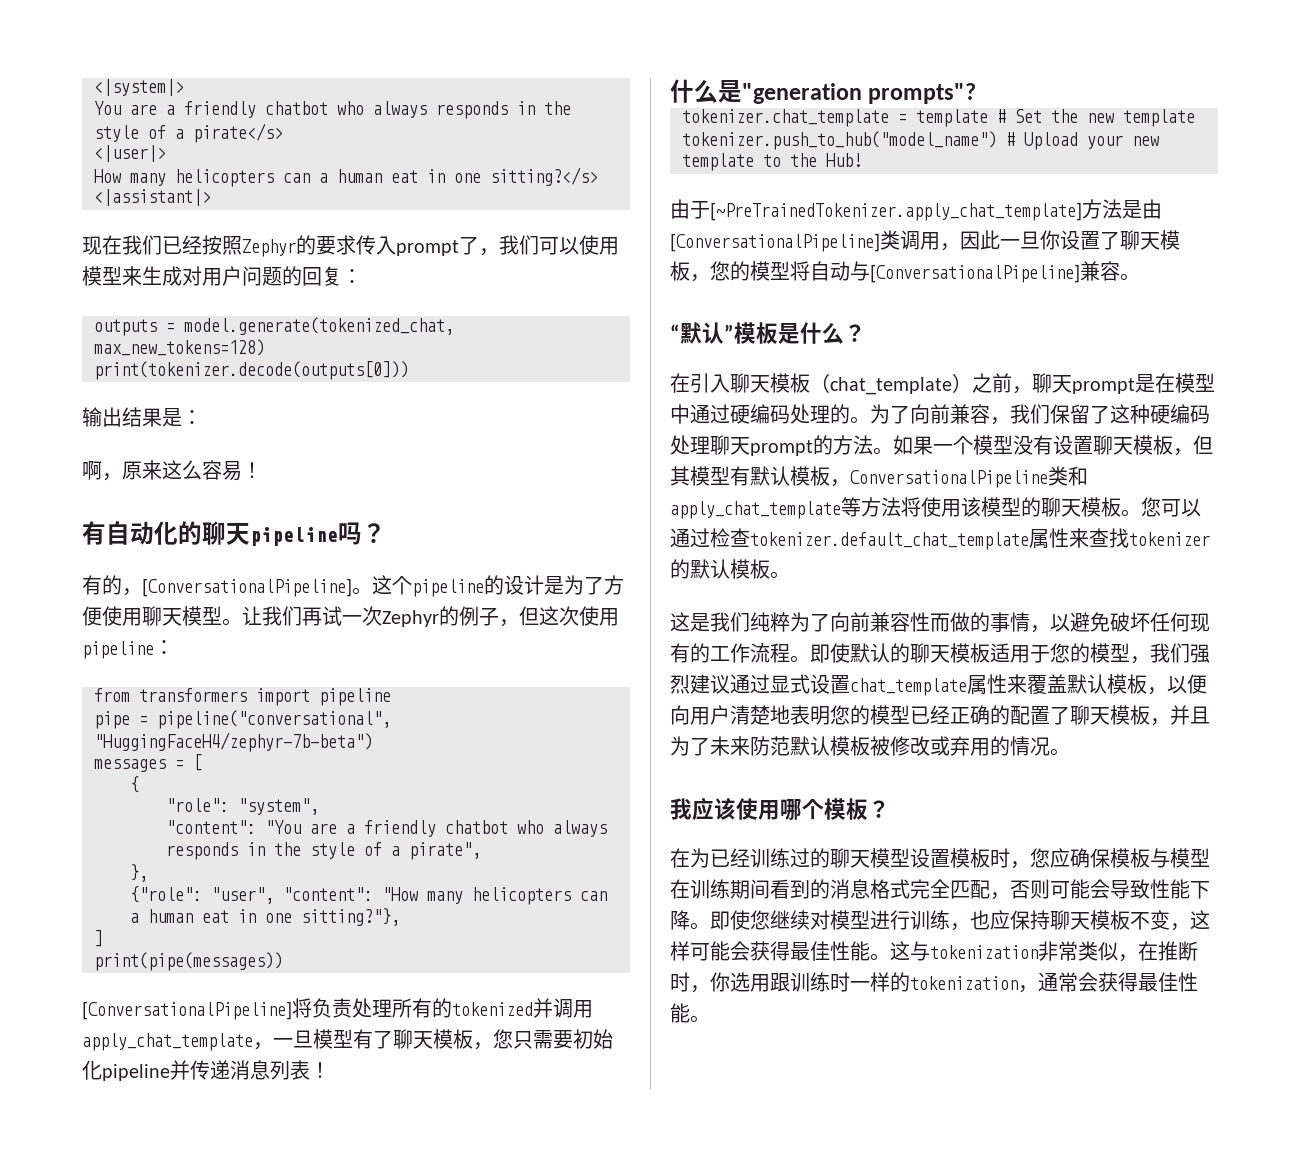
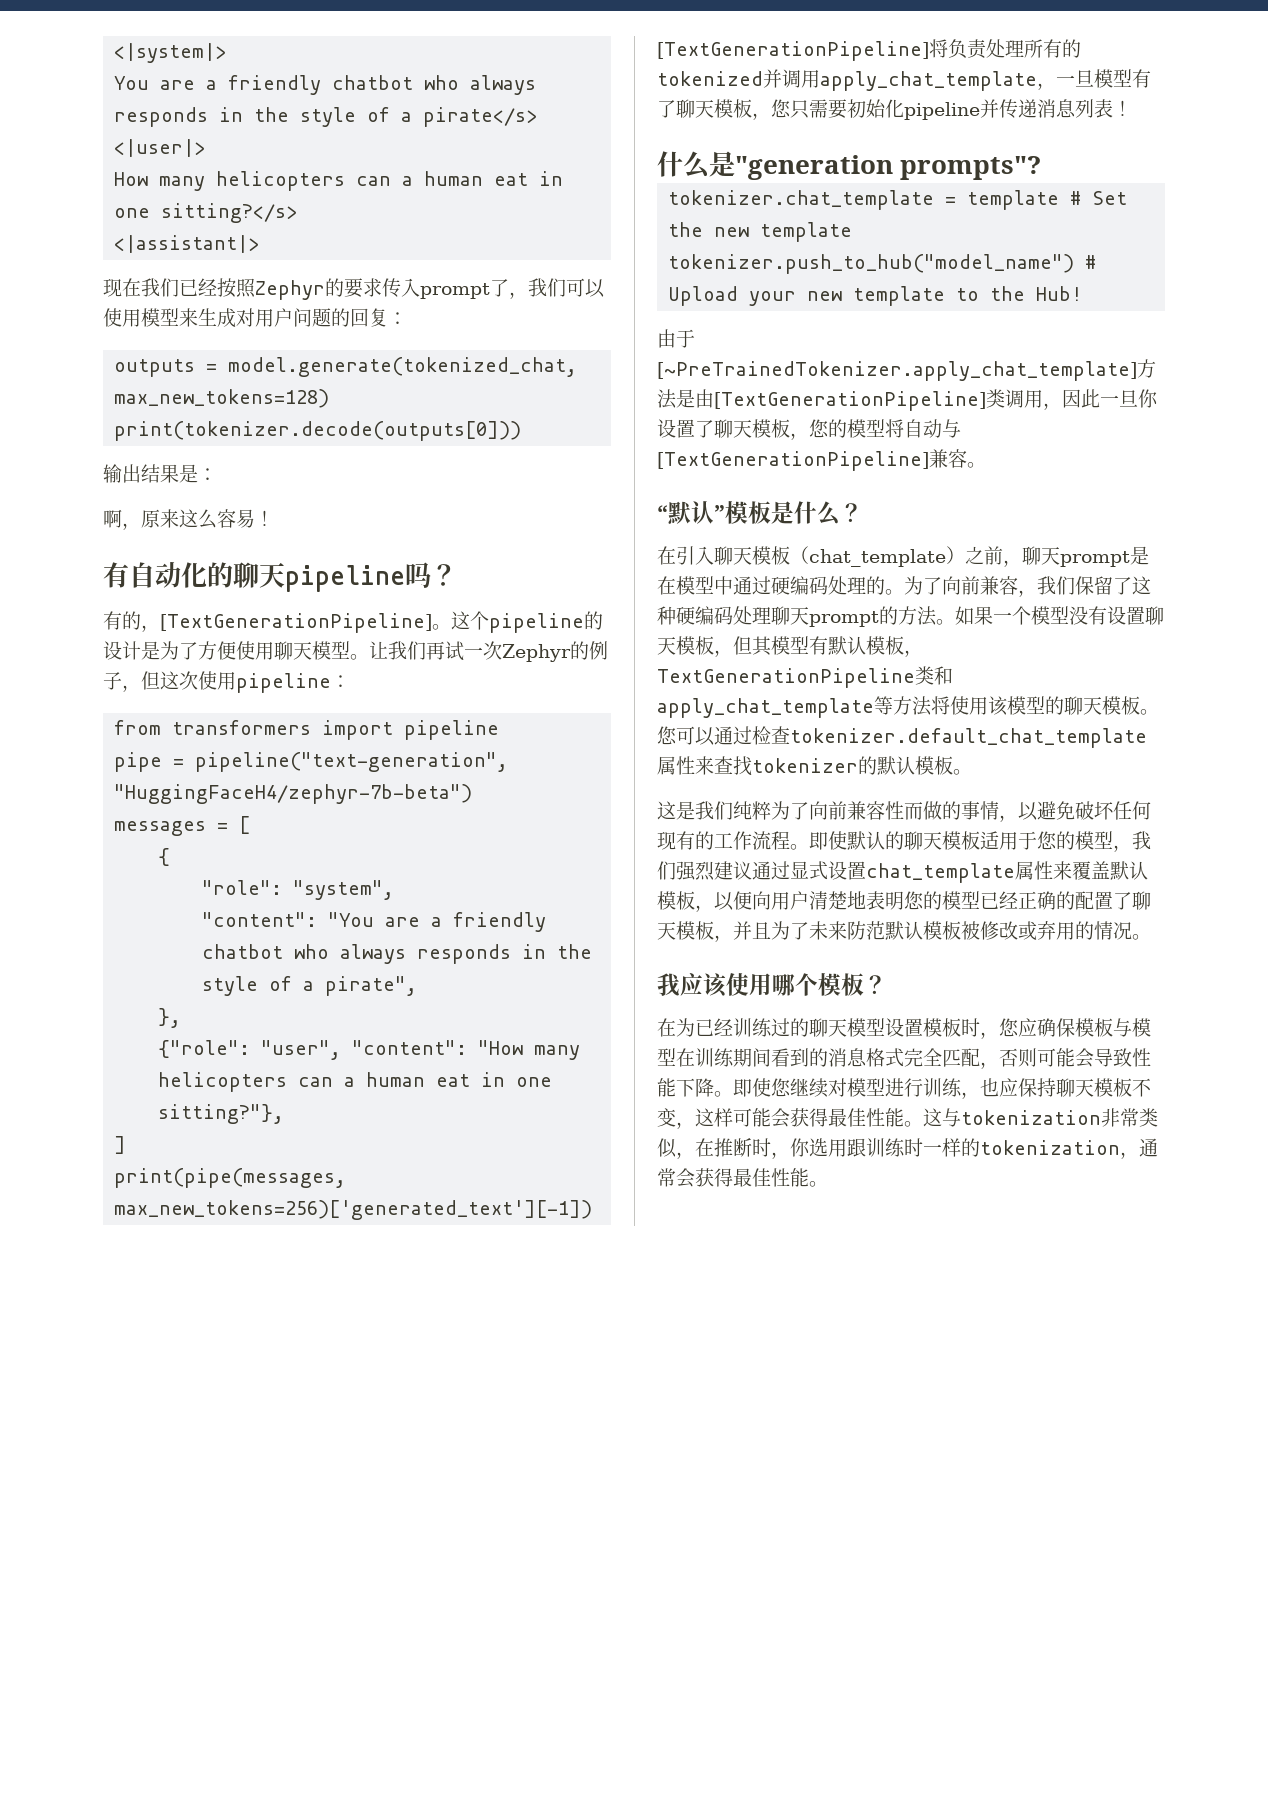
[142,578,352,597] [ConversationalPipeline] -> [160,613,432,633] [TextGenerationPipeline]
[157,710,391,729] pipeline("conversational", -> [195,752,509,772] pipeline("text-generation",
[94,952,283,971] [82,1001,292,1020] print(pipe(messages)) // [ConversationalPipeline] -> [114,1168,347,1188] [114,1200,593,1220] [657,41,929,61] print(pipe(messages, max_new_tokens=256)['generated_text'][-1]) // [TextGenerationPipeline]
[670,233,880,252] [ConversationalPipeline] -> [714,391,986,411] [TextGenerationPipeline]
[870,264,1080,283] [ConversationalPipeline] -> [657,451,929,471] [TextGenerationPipeline]
[850,470,1048,488] ConversationalPipeline -> [657,668,915,688] TextGenerationPipeline

